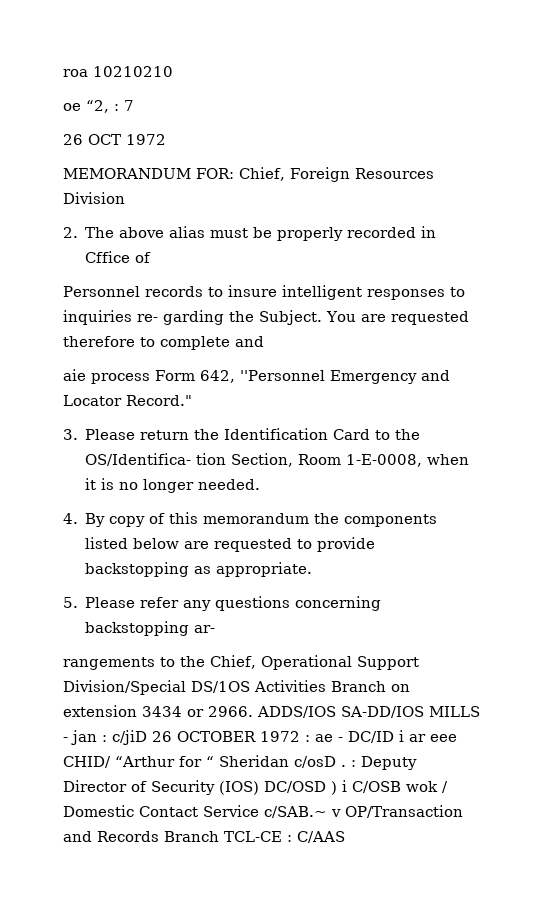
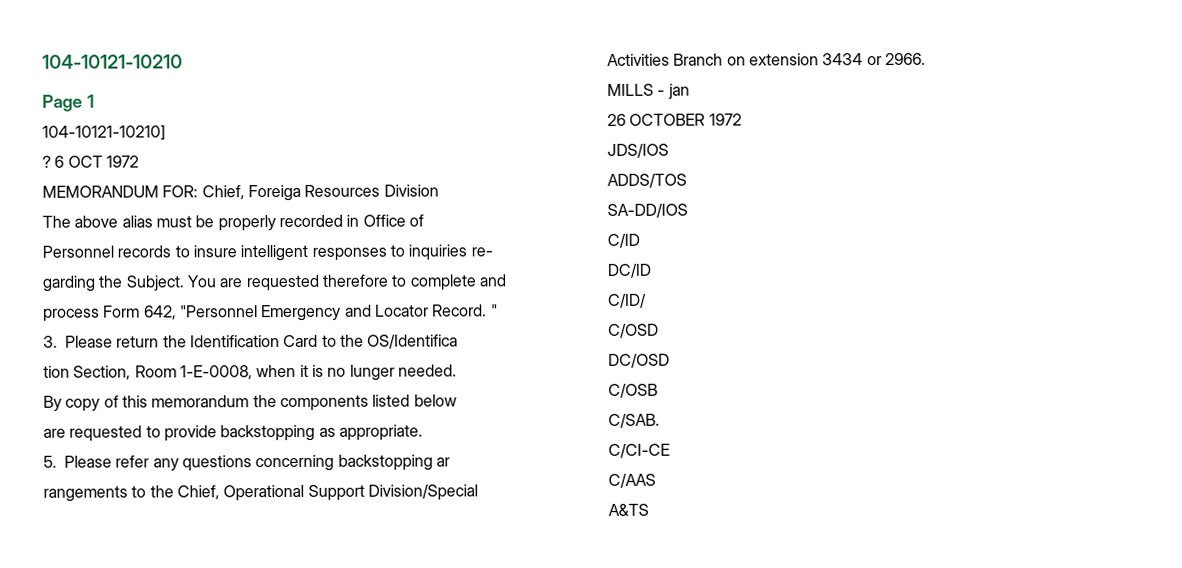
[63,66,173,77] [63,100,134,113] [63,134,83,145] roa 10210210 // oe “2, : 7 // 26 -> [42,54,183,69] [42,94,95,112] [42,124,166,141] [42,155,65,168] 104-10121-10210 // Page 1 // 104-10121-10210] // ? 6
[290,167,350,182] Foreign -> [247,184,301,202] Foreiga
[63,227,78,238] 2. -> (439, 190) none
[85,251,131,263] Cffice -> [362,214,406,227] Office
(158, 318) none -> (493, 252) //
[63,369,86,381] aie -> (507, 280) none
[240,370,325,381] ''Personnel -> [179,305,258,318] "Personnel
[126,395,192,406] Record." -> [432,304,498,317] Record. "
[85,453,192,466] OS/Identifica- -> [367,334,459,349] OS/Identifica //
[143,479,195,493] longer -> [349,364,395,381] lunger
[63,513,78,524] 4. -> (457, 370) none
(180, 543) none -> (457, 400) //
[194,625,216,633] ar- -> [435,457,450,467] ar
[191,681,250,693] DS/1OS -> (478, 492) //
[257,706,424,718] ADDS/IOS SA-DD/IOS -> (926, 59) //
[102,730,147,745] : c/jiD -> (690, 91) //
[305,730,457,743] [63,755,417,770] [63,780,259,795] : ae - DC/ID i ar eee CHID/ “Arthur for “ Sheridan c/osD . : Deputy Director of Security (IOS) -> [607,143,669,158] [607,173,687,188] [607,203,688,218] [607,233,640,248] [607,263,651,278] [608,293,647,308] [608,323,659,338] // JDS/IOS // ADDS/TOS // SA-DD/IOS // C/ID // DC/ID // C/ID/ // C/OSD //
[331,780,347,795] ) i -> (670, 360) //
[406,781,448,793] [63,805,463,818] [63,831,292,842] wok / Domestic Contact Service c/SAB.~ v OP/Transaction and Records Branch TCL-CE : -> [608,413,660,428] [608,443,670,458] // C/SAB. // C/CI-CE //
(345, 837) none -> [608,503,649,516] // A&TS

